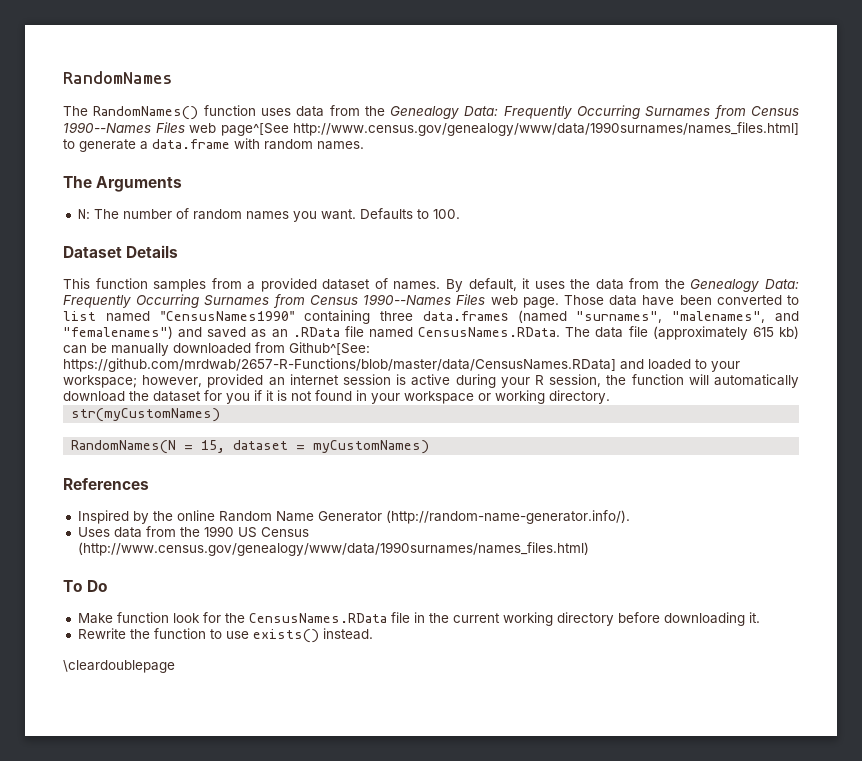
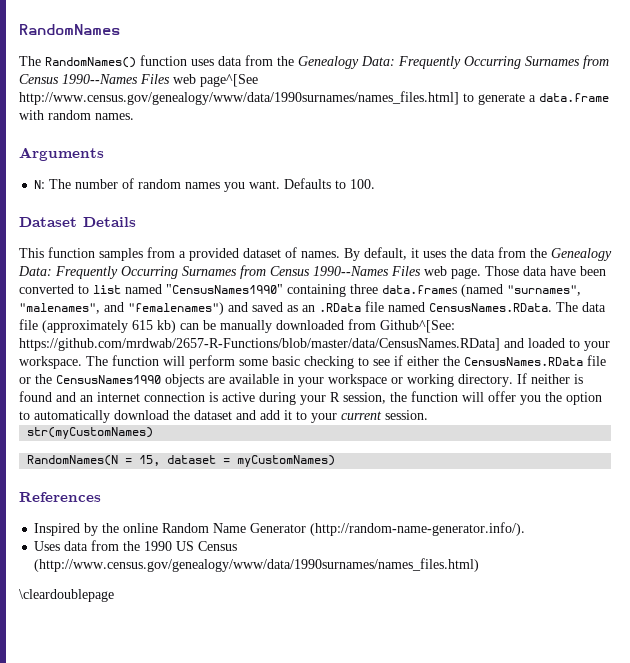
[63,176,92,188] The -> (134, 116) none
[63,374,264,388] workspace; however, provided -> [19,355,606,369] [19,373,583,387] [19,391,76,402] workspace. The function will perform some basic checking to see if either the CensusNames.RData file or the CensusNames1990 objects are available in your workspace or working directory. If neither is found and
[342,374,391,385] session -> [144,392,205,402] connection
[714,374,799,388] [63,390,610,404] automatically download the dataset for you if it is not found in your workspace or working directory. -> [488,391,602,405] [19,410,428,423] offer you the option to automatically download the dataset and add it to your current session.
[63,580,109,592] [77,612,760,626] [77,628,373,643] // To Do // Make function look for the CensusNames.RData file in the current working directory before downloading it. // Rewrite the function to use exists() instead. -> (480, 565) none

